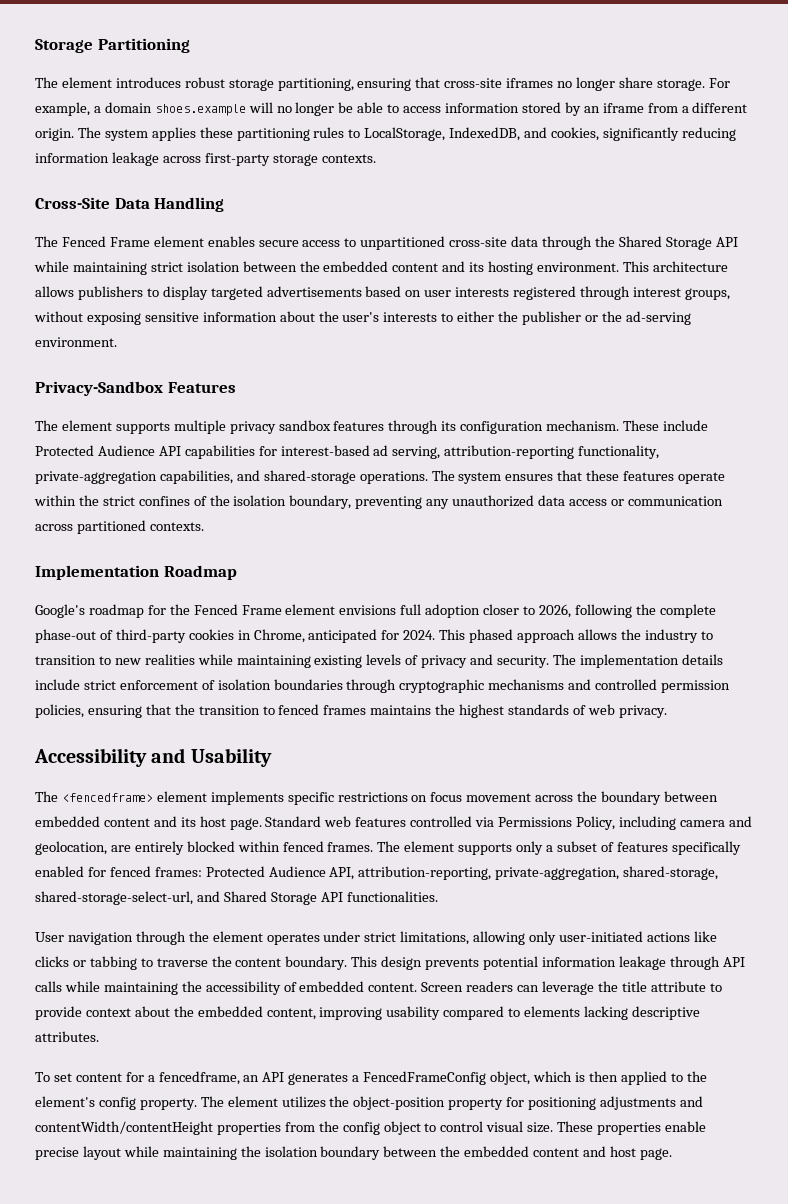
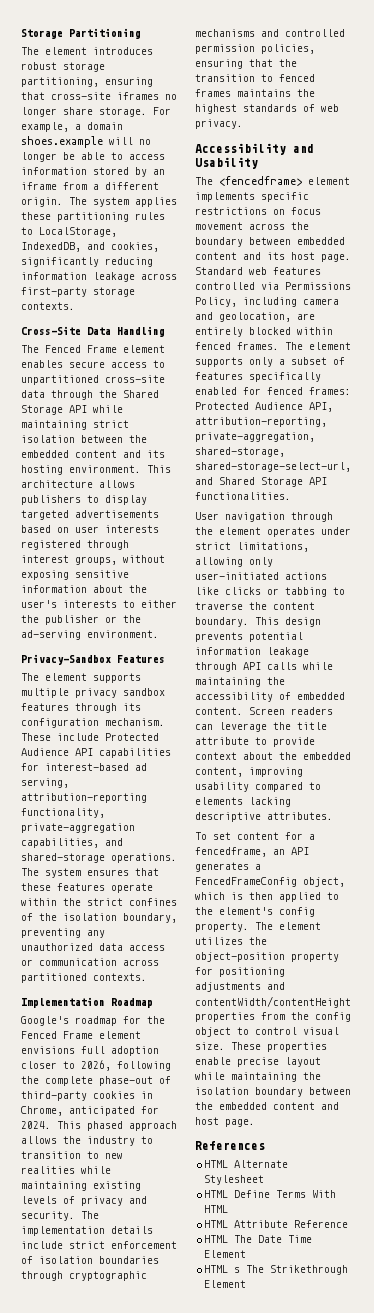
(672, 1154) none -> [195,1141,265,1150] [204,1160,289,1168] [204,1175,265,1185] [204,1190,337,1198] [204,1205,229,1213] [204,1220,349,1228] [204,1235,313,1243] [204,1250,247,1258] [204,1265,349,1275] [204,1280,247,1288] // References // HTML Alternate Stylesheet // HTML Define Terms With HTML // HTML Attribute Reference // HTML The Date Time Element // HTML s The Strikethrough Element

